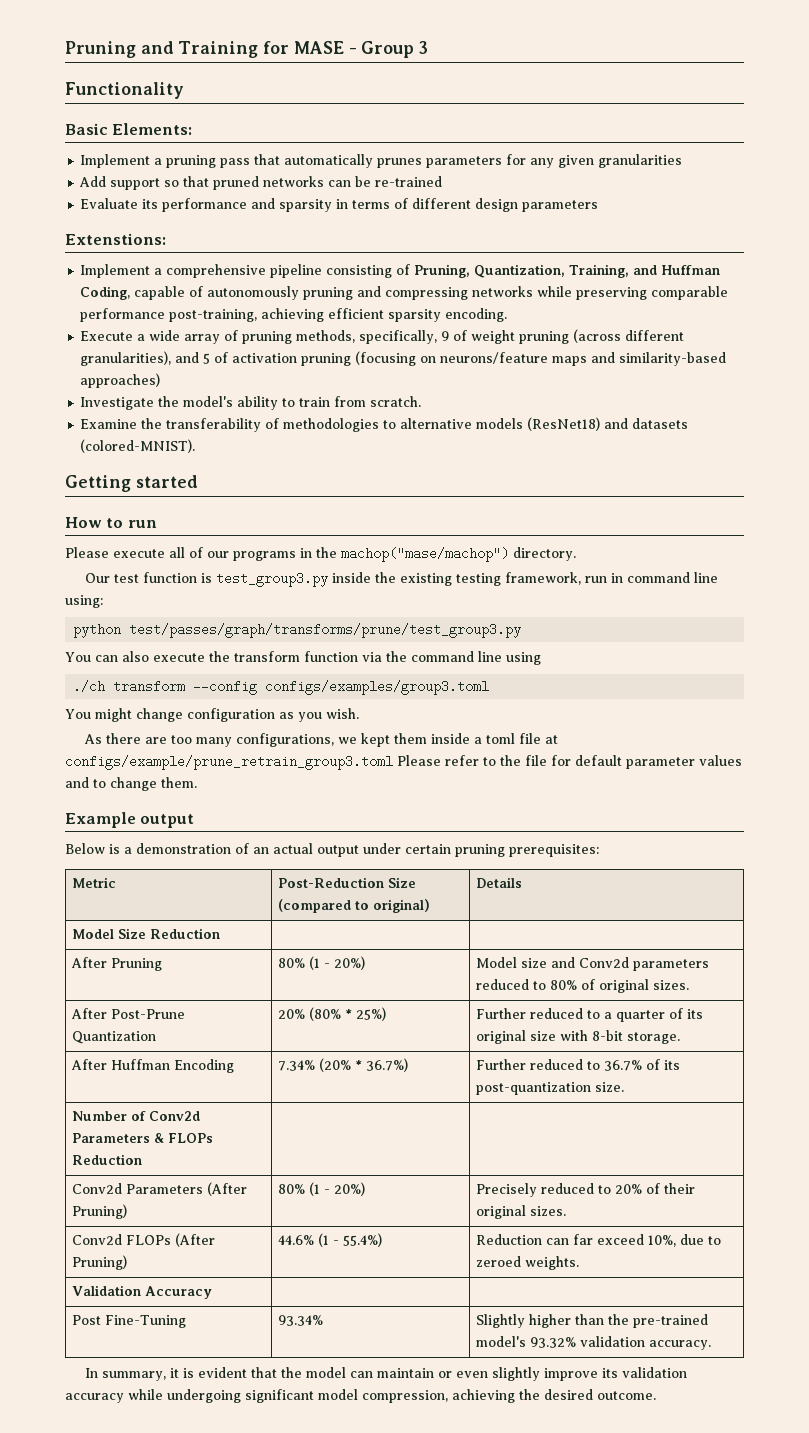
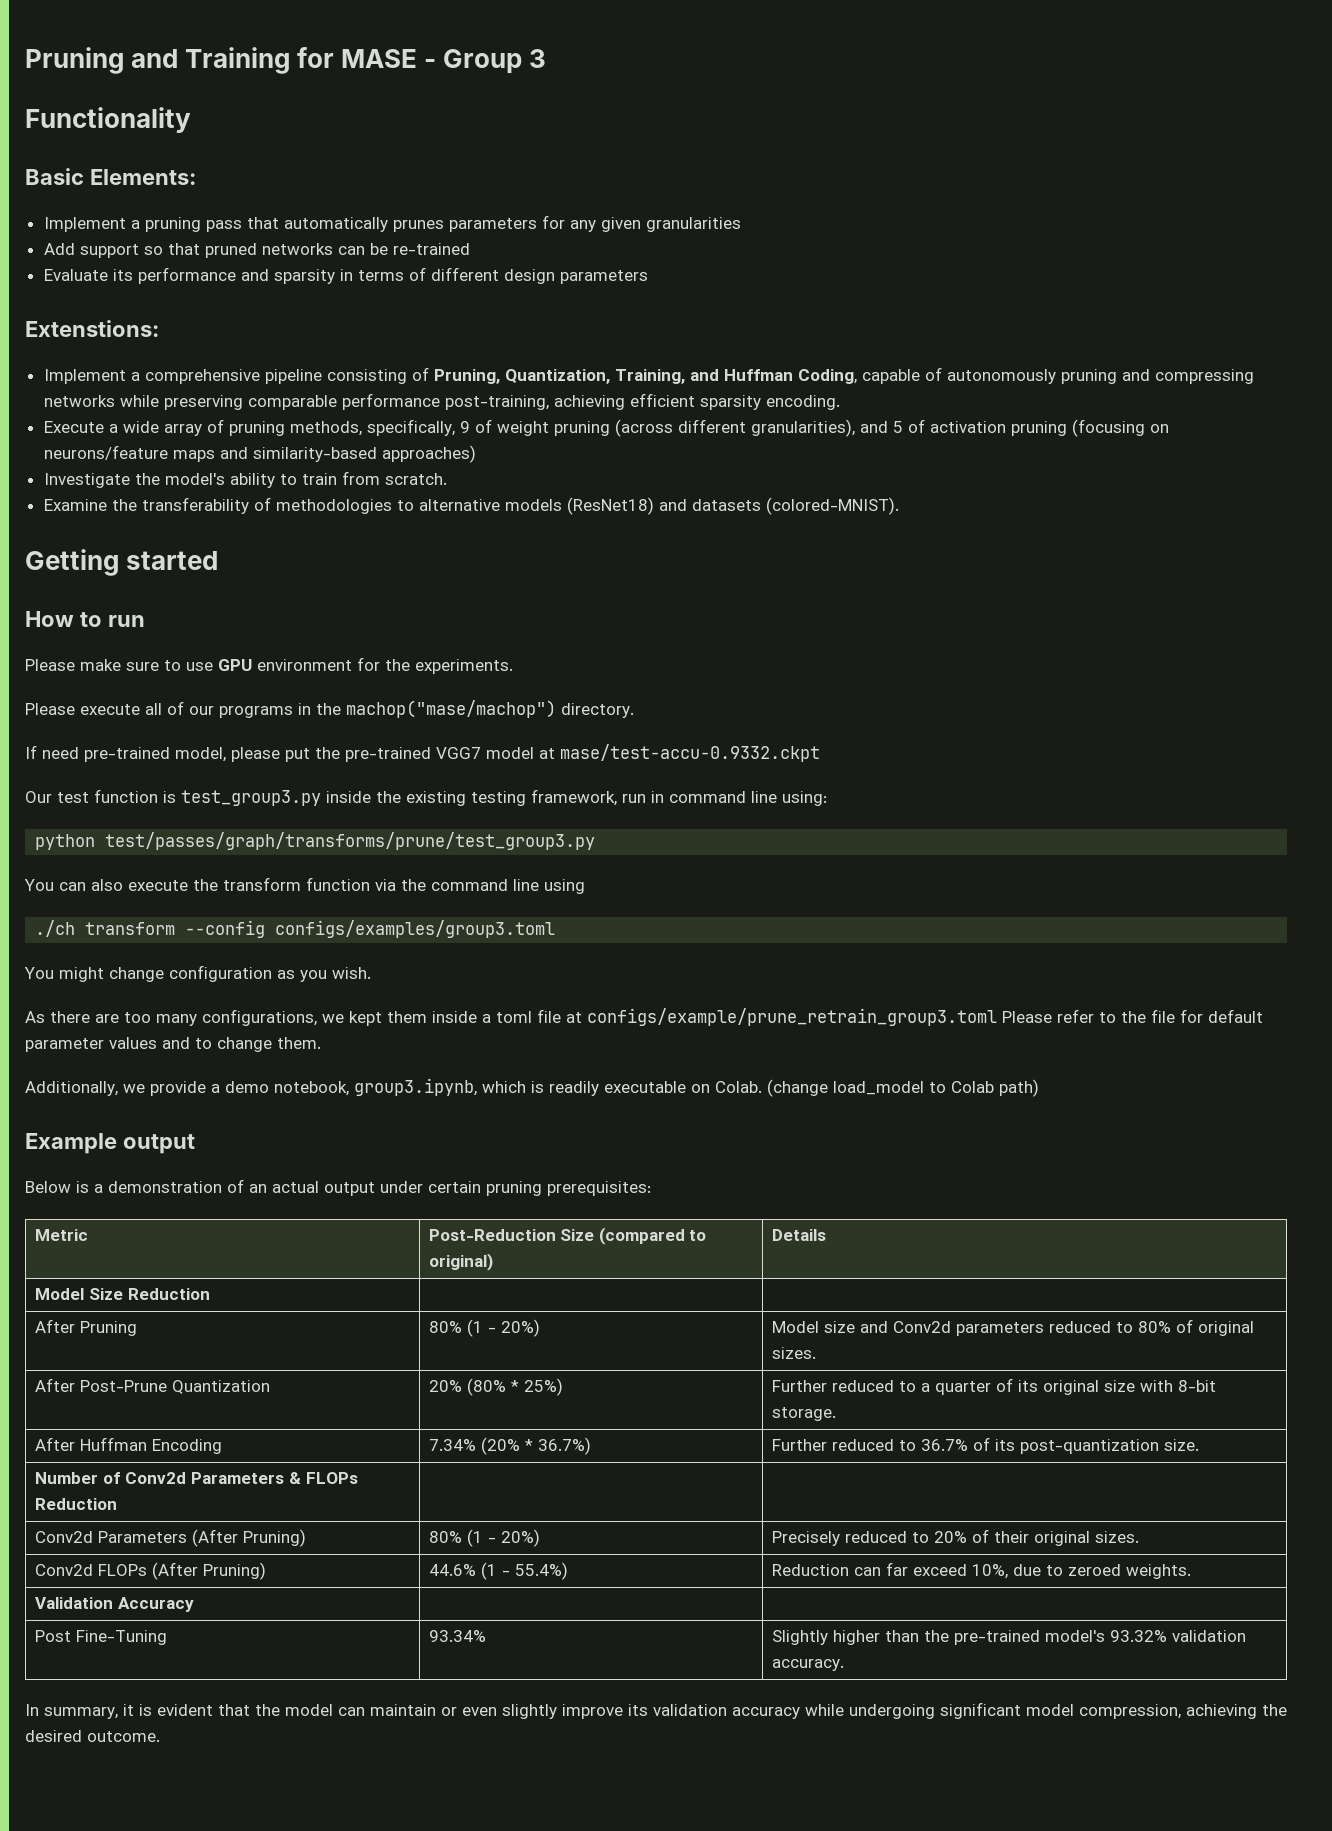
(157, 524) none -> [25,657,513,674] // Please make sure to use GPU environment for the experiments.
(576, 554) none -> [25,744,820,762] // If need pre-trained model, please put the pre-trained VGG7 model at mase/test-accu-0.9332.ckpt
(197, 782) none -> [25,1078,1039,1097] // Additionally, we provide a demo notebook, group3.ipynb, which is readily executable on Colab. (change load_model to Colab path)

